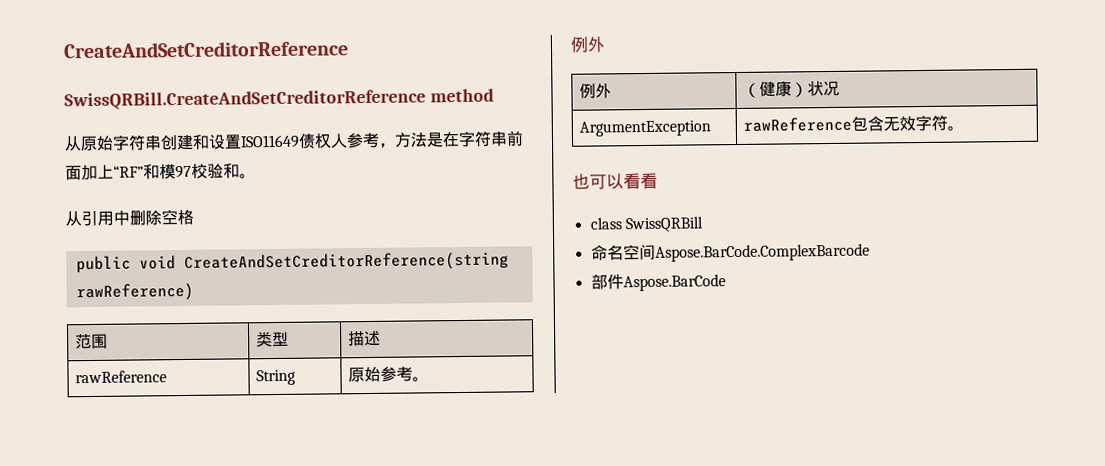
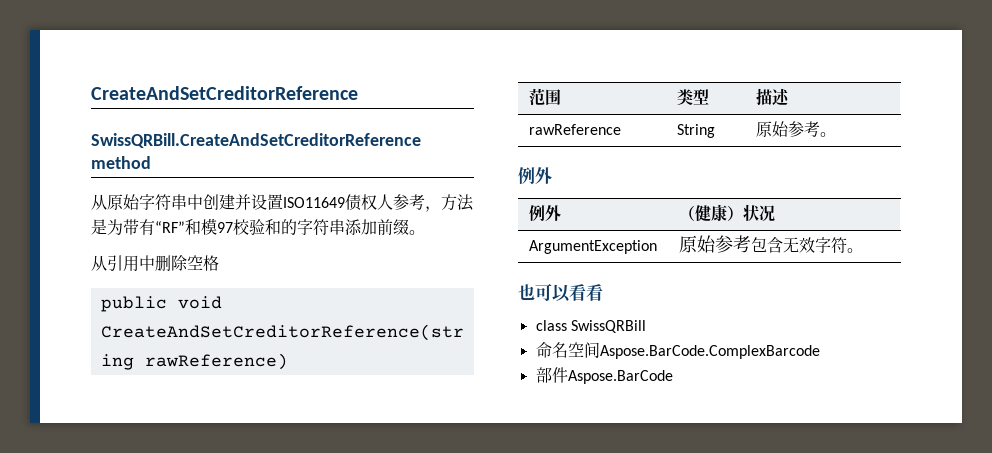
[160,134,210,151] 创建和 -> [187,194,251,210] 中创建并
[442,130,524,148] [65,164,114,181] 在字符串前面加上 -> [107,219,155,235] 为带有
(240, 171) none -> [281,219,409,235] 的字符串添加前缀
[743,116,853,132] rawReference -> [678,235,751,253] 原始参考

